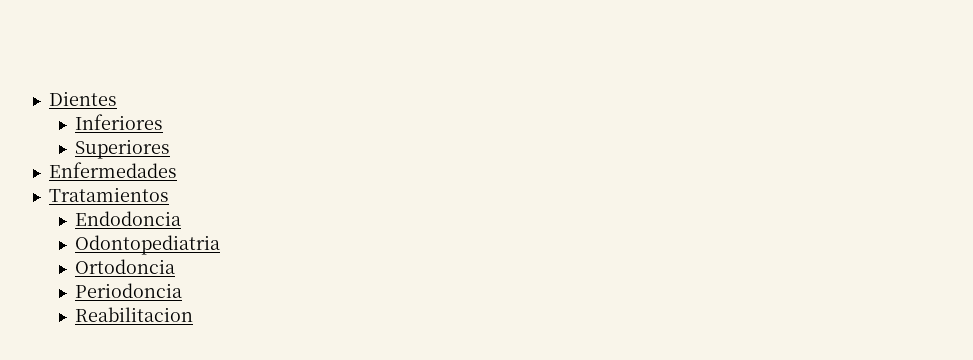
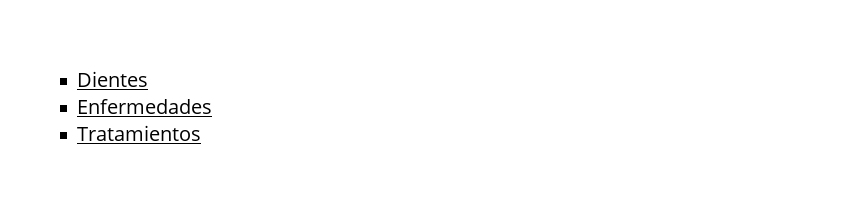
[74,114,163,130] [74,139,170,159] // Inferiores // Superiores -> (149, 79) none
[74,211,181,226] [74,235,220,255] [74,259,175,274] [74,283,182,298] [74,307,193,322] // Endodoncia // Odontopediatria // Ortodoncia // Periodoncia // Reabilitacion -> (202, 133) none

